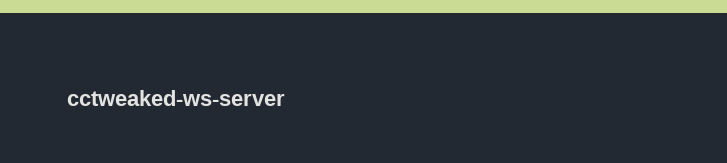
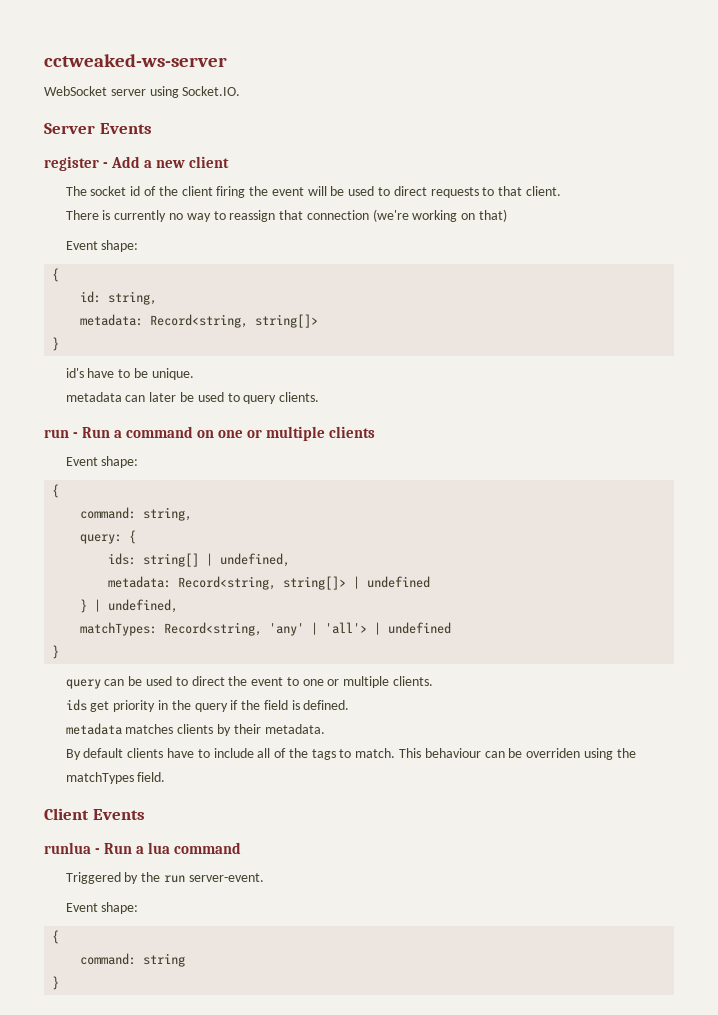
(285, 98) none -> [44,86,241,98] [44,123,152,134] [44,156,230,171] [65,186,561,198] [65,209,508,222] [65,240,139,252] [52,268,60,282] [80,291,158,305] [80,314,319,328] [52,337,60,351] [65,368,194,380] [65,392,320,404] [44,426,376,441] [65,456,139,468] [52,484,60,498] [80,507,193,521] [80,530,137,544] [108,553,291,567] [108,576,431,590] [80,599,179,613] [80,622,452,636] [52,645,60,659] [65,676,434,689] [65,699,350,712] [65,723,325,736] [65,748,636,760] [65,772,166,784] [44,808,145,820] [44,842,242,854] [65,872,264,884] [65,902,139,914] [52,930,60,944] [80,953,186,967] [52,976,60,990] // WebSocket server using Socket.IO. // Server Events // register - Add a new client // The socket id of the client firing the event will be used to direct requests to that client. // There is currently no way to reassign that connection (we're working on that) // Event shape: // { // id: string, // metadata: Record<string, string[]> // } // id's have to be unique. // metadata can later be used to query clients. // run - Run a command on one or multiple clients // Event shape: // { // command: string, // query: { // ids: string[] | undefined, // metadata: Record<string, string[]> | undefined // } | undefined, // matchTypes: Record<string, 'any' | 'all'> | undefined // } // query can be used to direct the event to one or multiple clients. // ids get priority in the query if the field is defined. // metadata matches clients by their metadata. // By default clients have to include all of the tags to match. This behaviour can be overriden using the matchTypes field. // Client Events // runlua - Run a lua command // Triggered by the run server-event. // Event shape: // { // command: string // }

